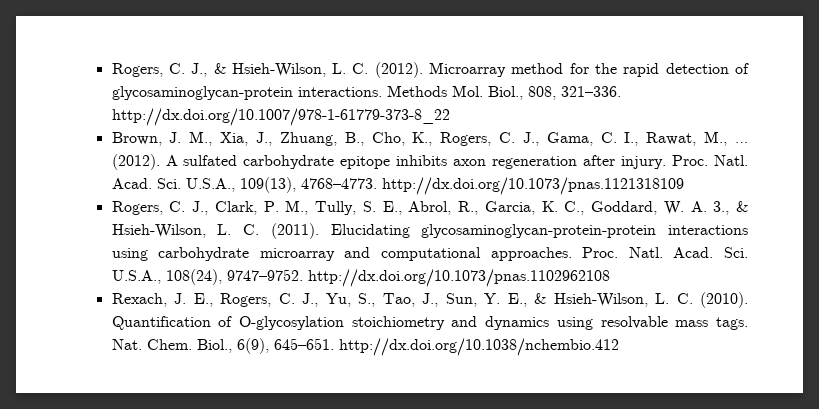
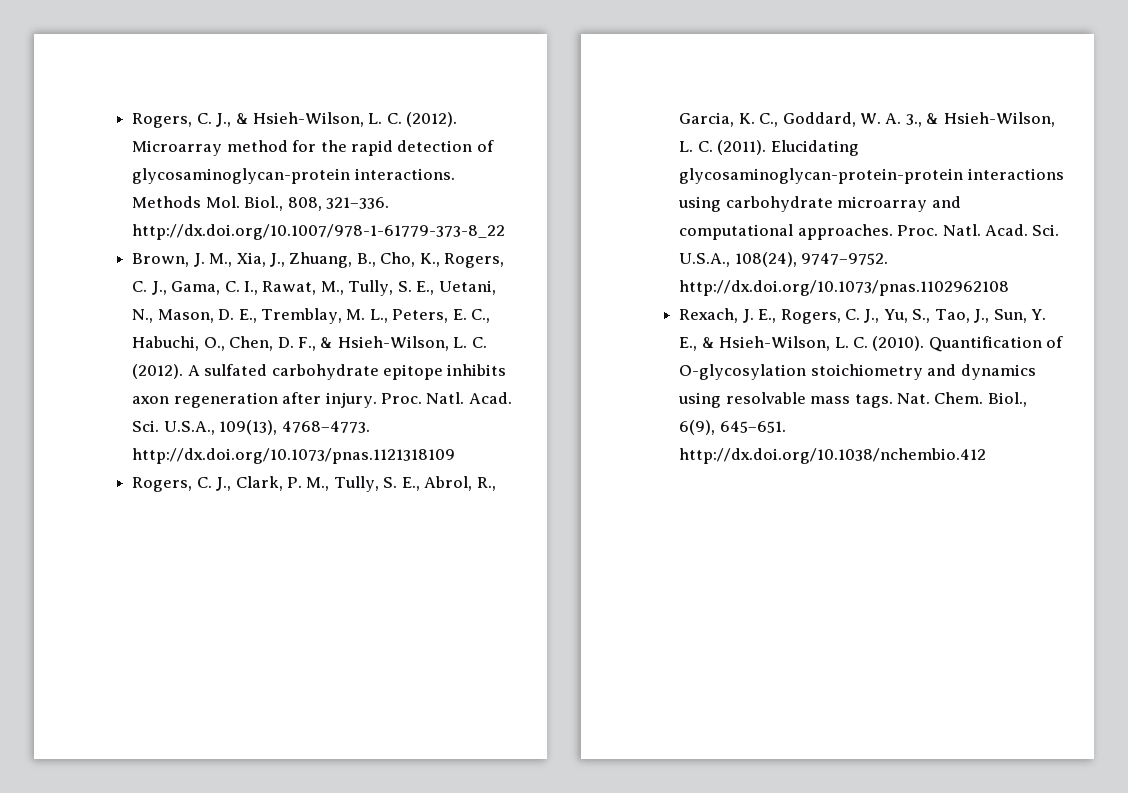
[735,142,749,143] … -> [348,280,496,296] [132,308,491,324] [132,336,487,351] Tully, S. E., Uetani, N., Mason, D. E., Tremblay, M. L., Peters, E. C., Habuchi, O., Chen, D. F., & Hsieh-Wilson, L. C.

